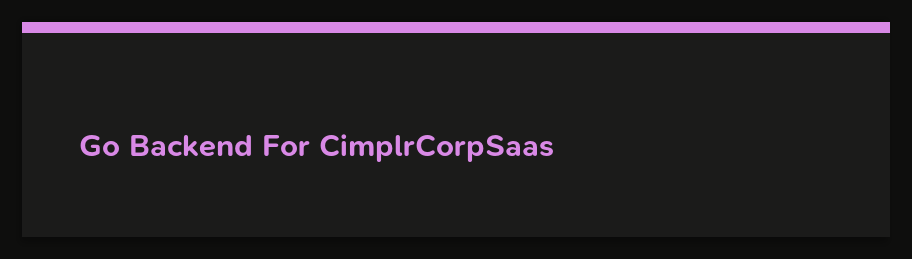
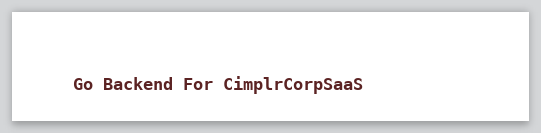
[319,134,554,162] CimplrCorpSaas -> [223,76,363,94] CimplrCorpSaaS

